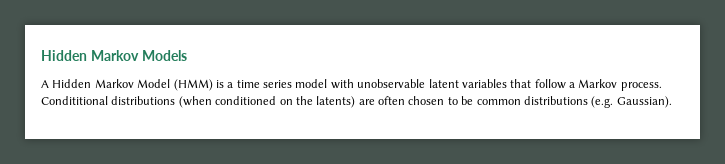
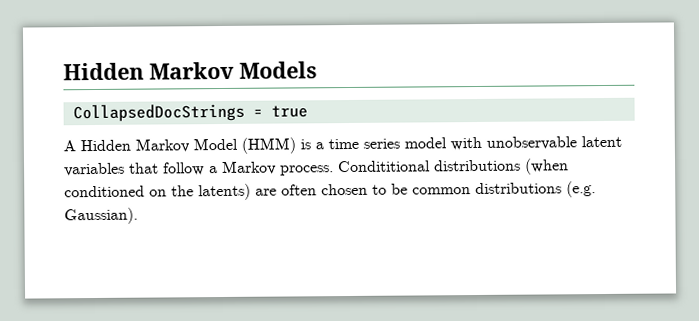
(187, 55) none -> [72,103,308,123] // CollapsedDocStrings = true

